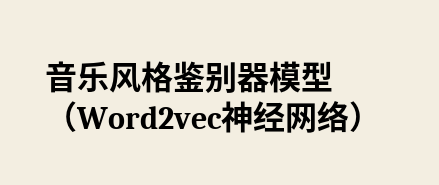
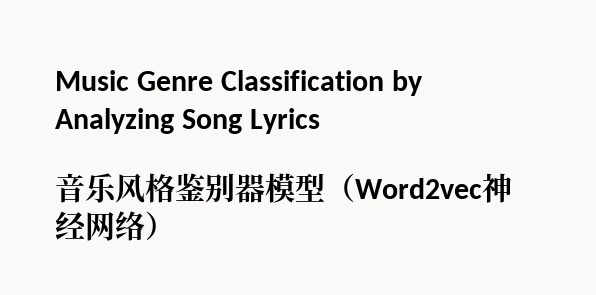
(45, 77) none -> [55,70,424,96] [55,108,321,134] Music Genre Classification by Analyzing Song Lyrics //

